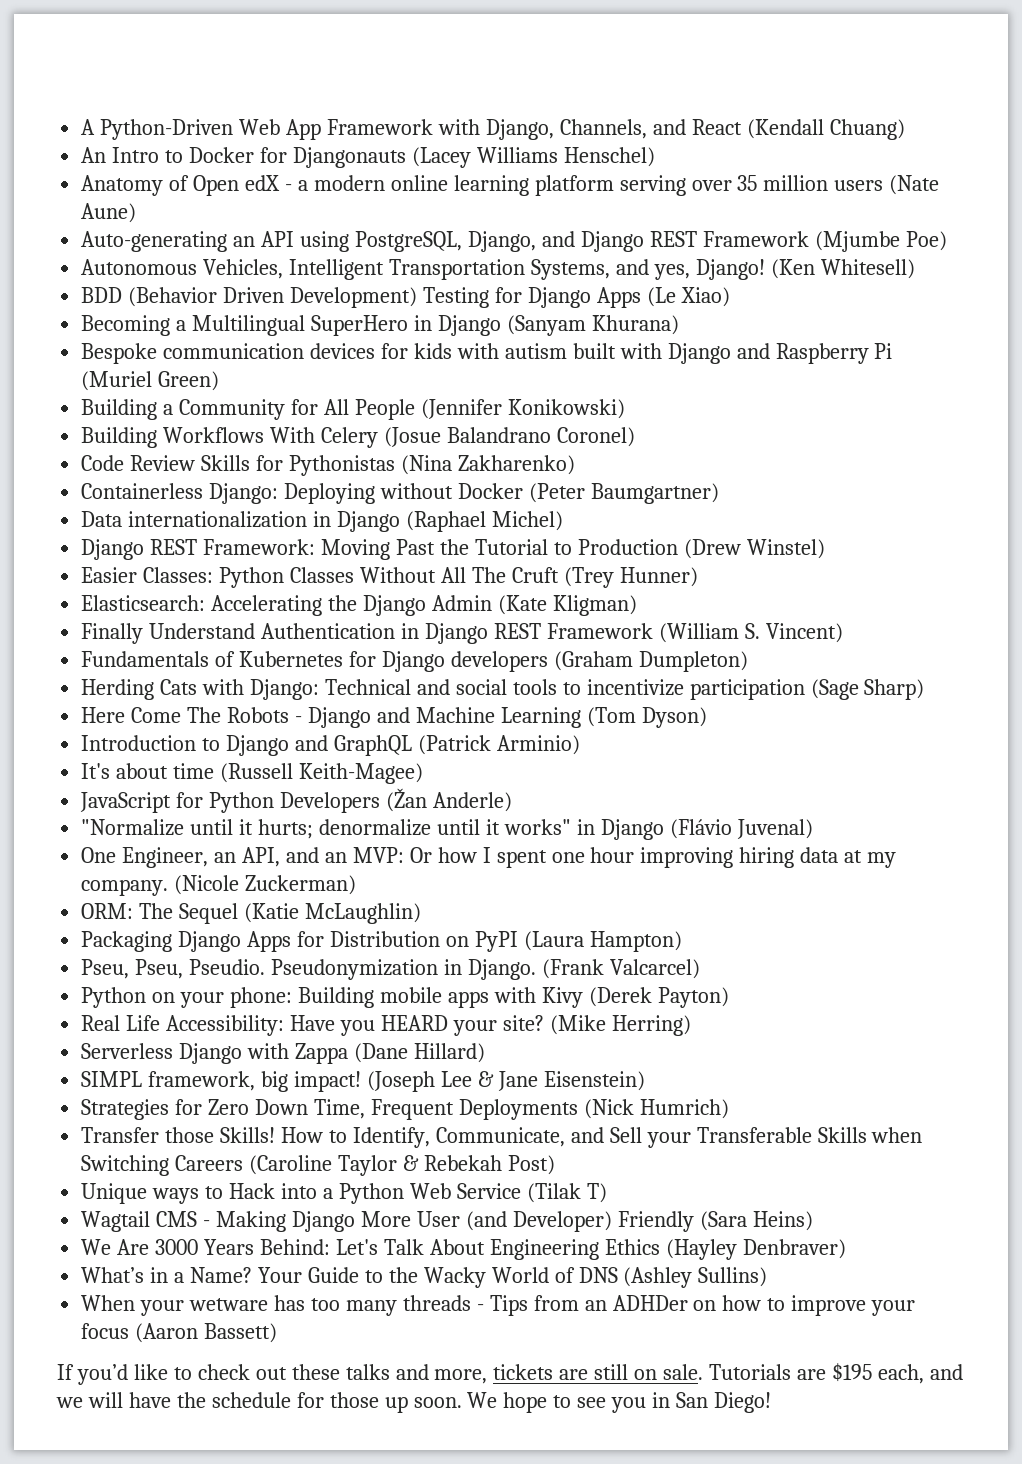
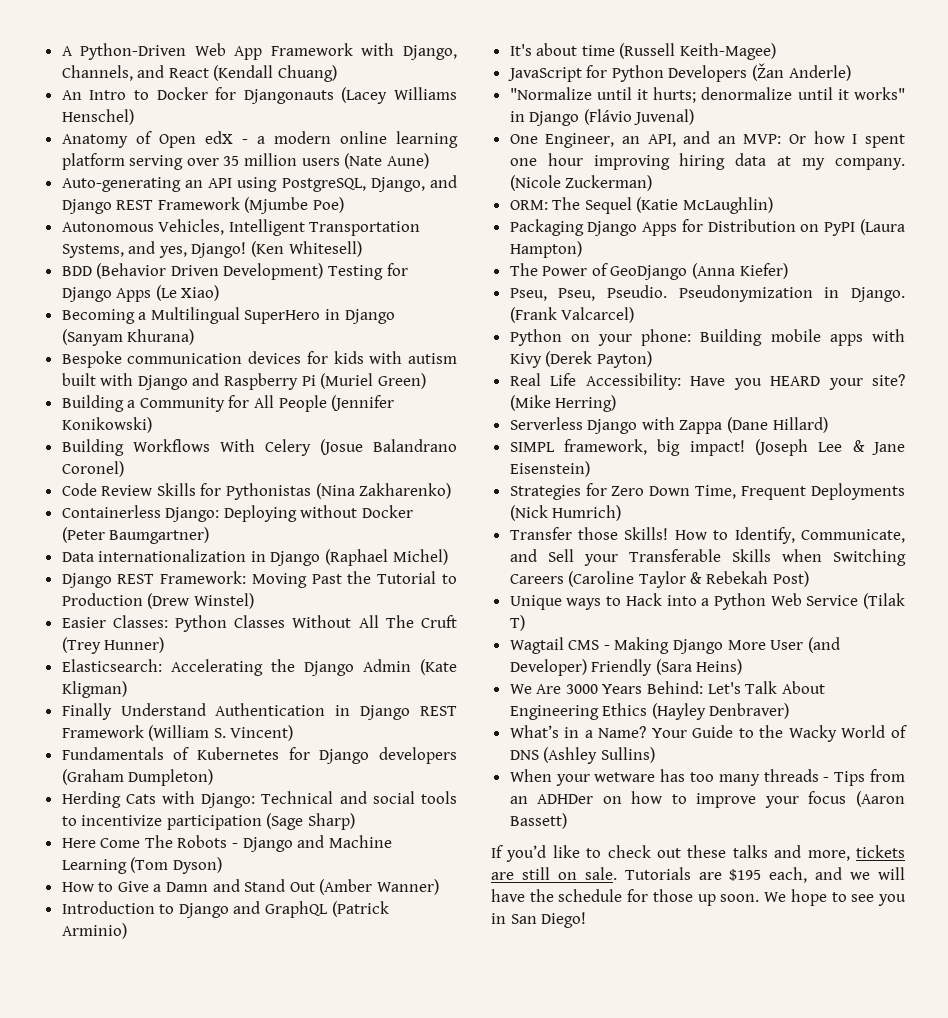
(707, 717) none -> [61,879,440,895] // How to Give a Damn and Stand Out (Amber Wanner)
(682, 941) none -> [509,263,788,280] // The Power of GeoDjango (Anna Kiefer)

